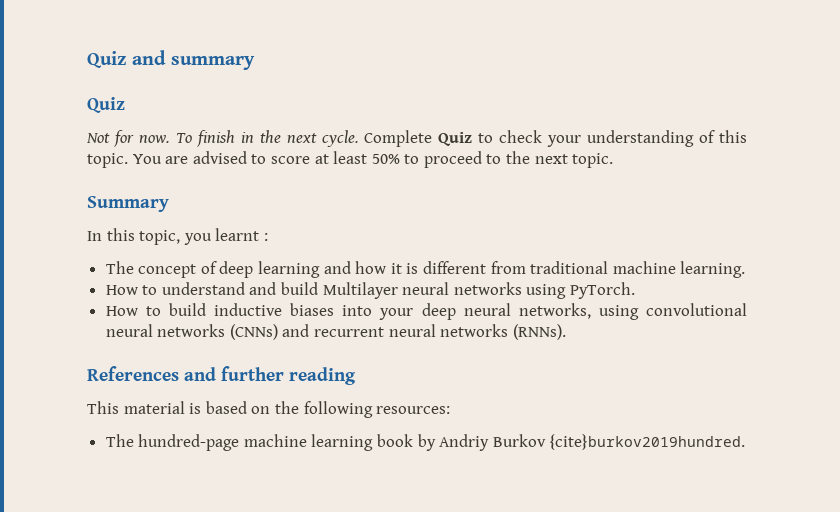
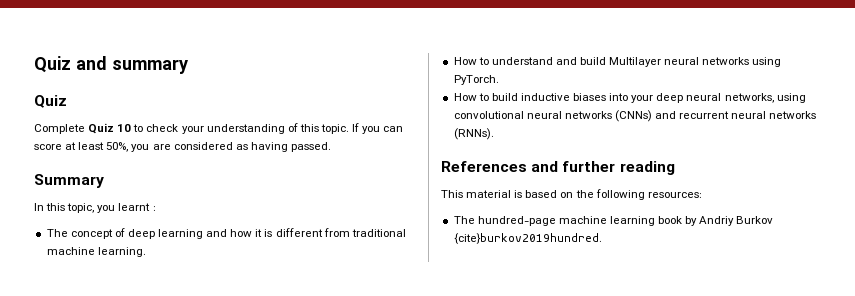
[86,130,359,147] Not for now. To finish in the next cycle. -> (67, 101) none
(473, 139) none -> [117,124,132,132] 10
[132,151,614,168] You are advised to score at least 50% to proceed to the next topic. -> [352,123,404,134] [34,142,331,152] If you can score at least 50%, you are considered as having passed.

